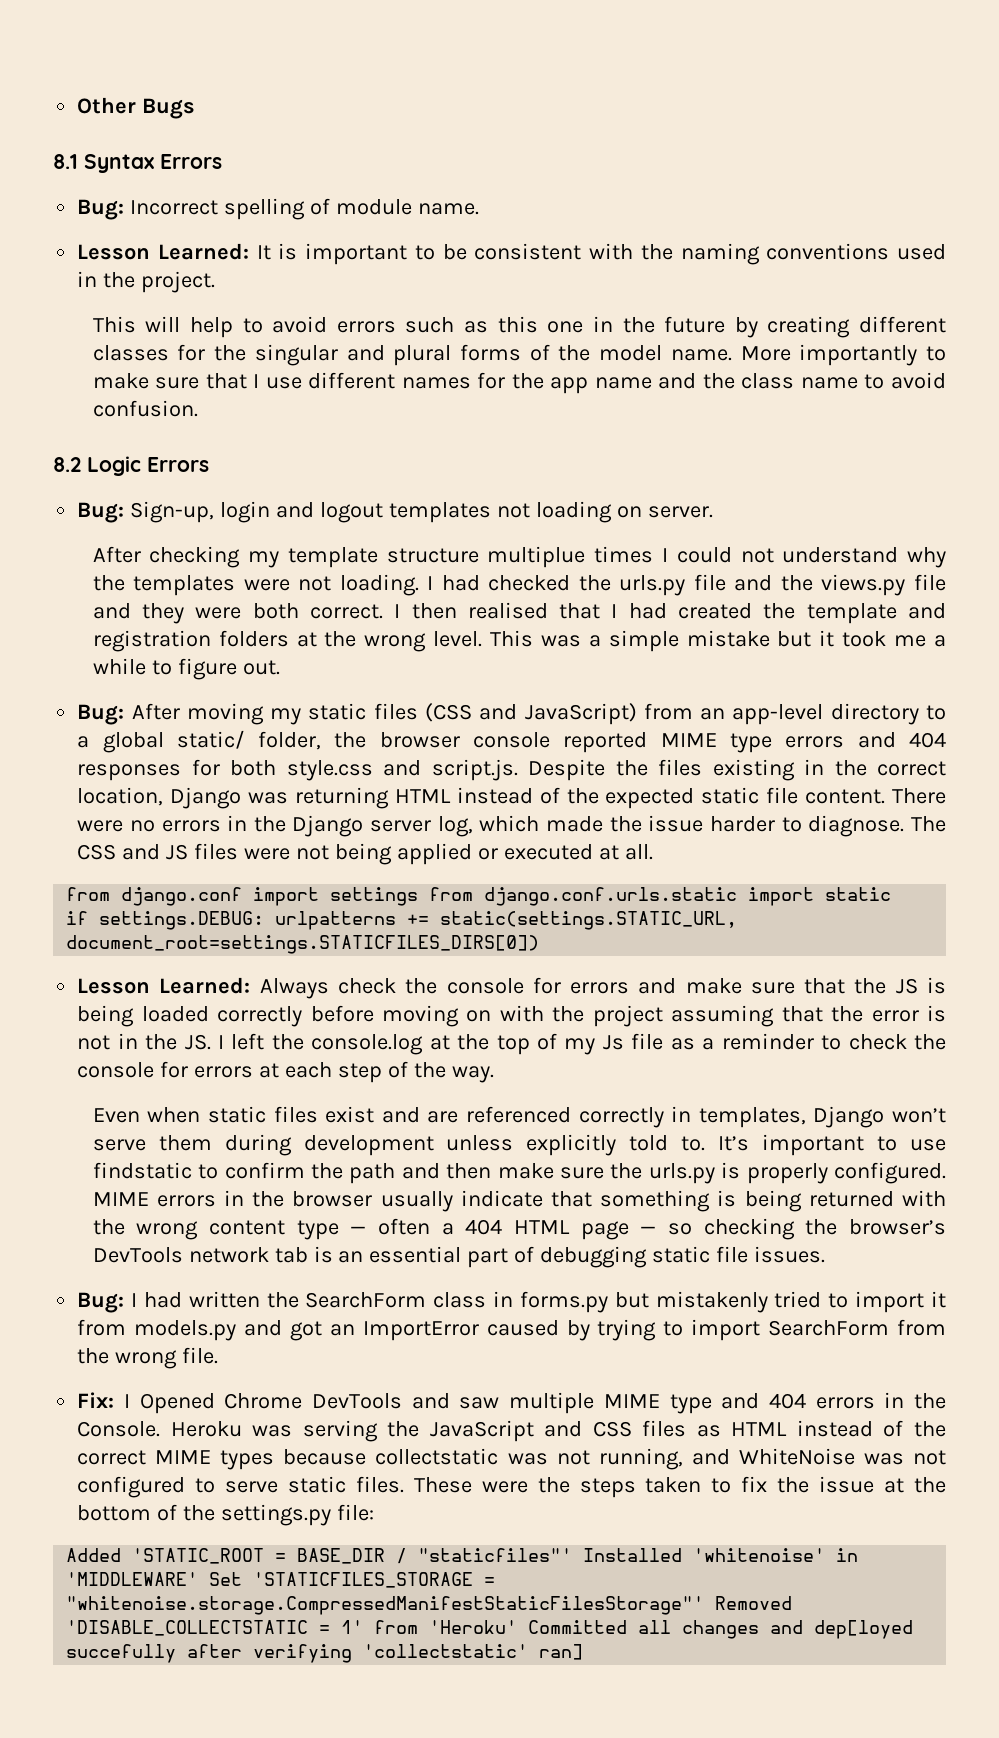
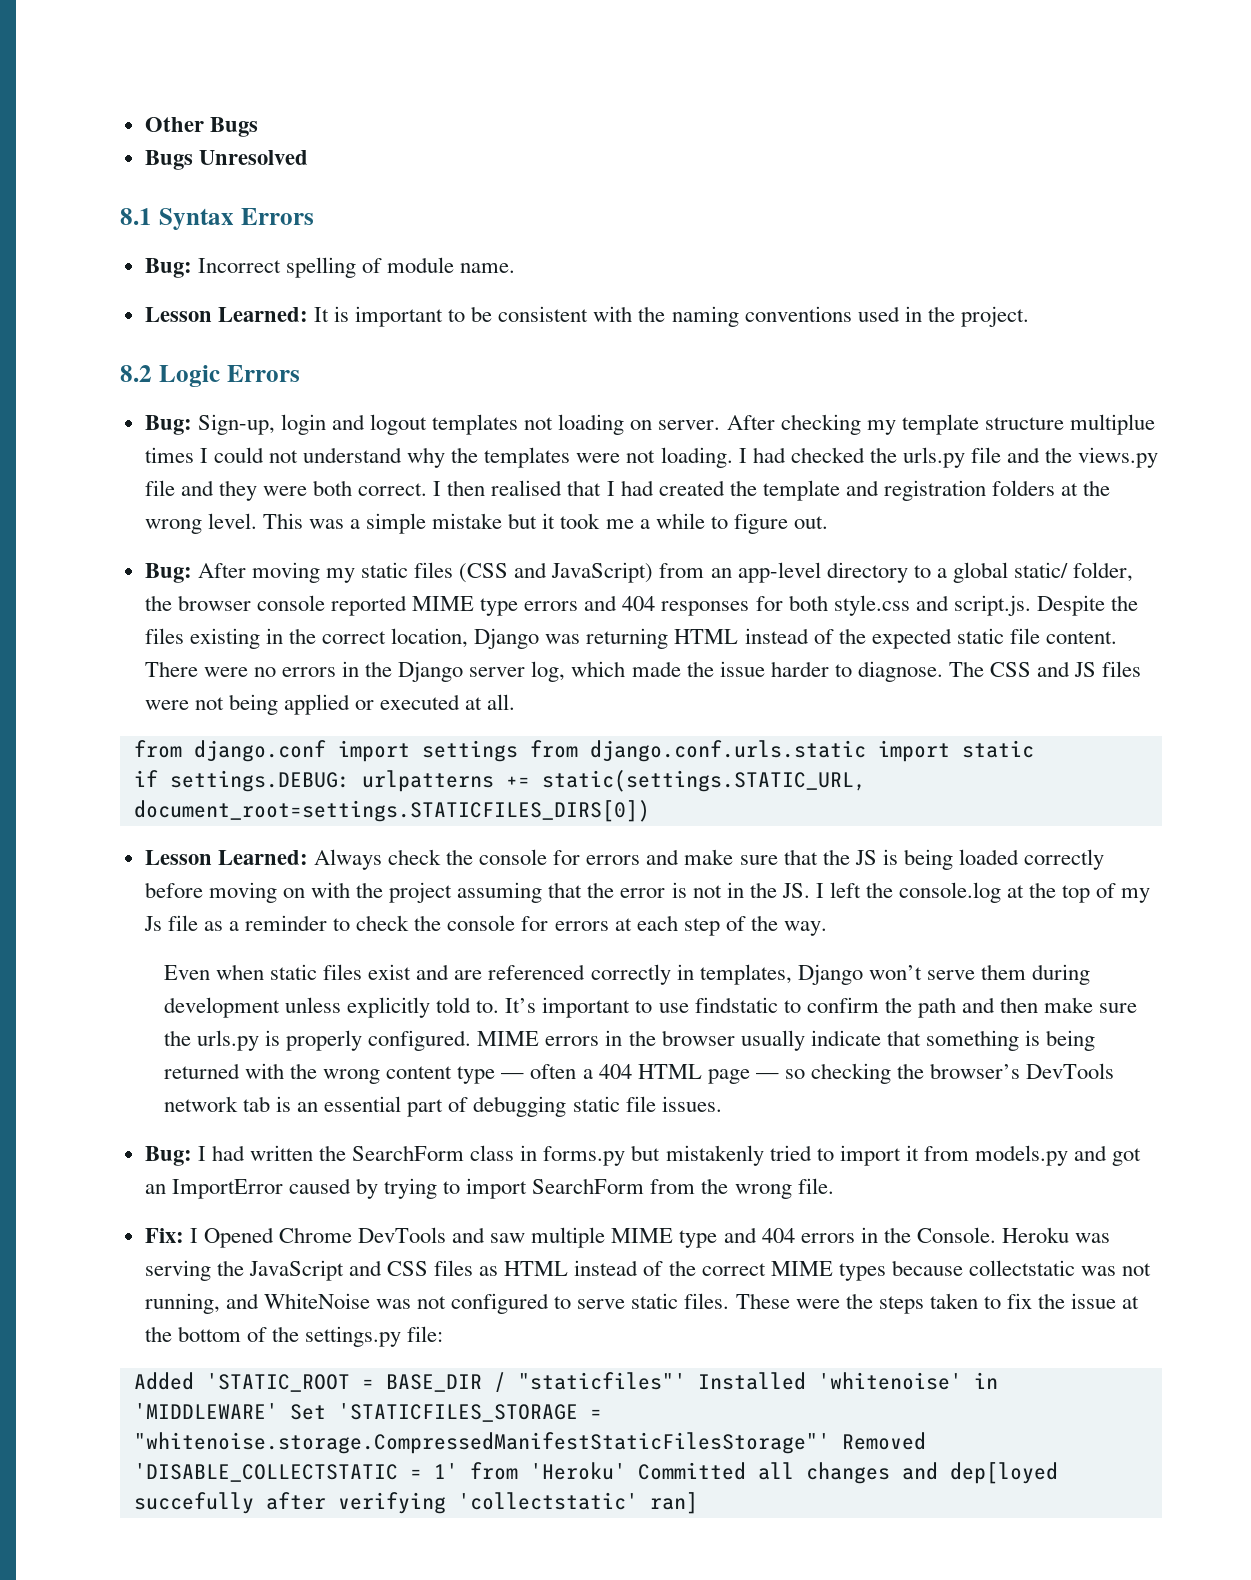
(196, 108) none -> [144,150,308,170] // Bugs Unresolved
[92,316,947,338] [92,344,947,366] [92,372,946,394] [92,400,198,417] // This will help to avoid errors such as this one in the future by creating different classes for the singular and plural forms of the model name. More importantly to make sure that I use different names for the app name and the class name to avoid confusion. -> (1029, 316) none
(713, 512) // -> (721, 425) none

